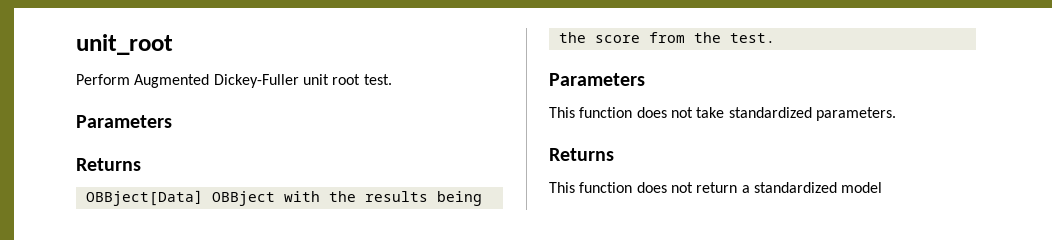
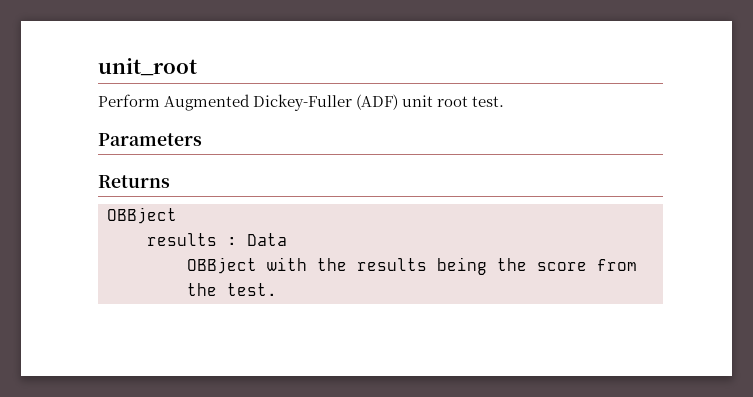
(299, 81) none -> [356,94,399,110] (ADF)
[85,190,203,206] OBBject[Data] -> [107,207,177,224] [147,233,287,246] OBBject // results : Data //
[549,73,645,86] [549,107,896,121] [549,148,614,161] [549,182,883,193] // Parameters // This function does not take standardized parameters. // Returns // This function does not return a standardized model -> (277, 289) none

